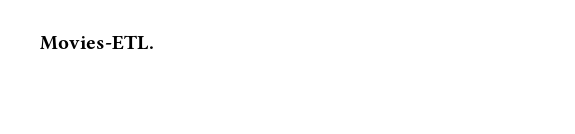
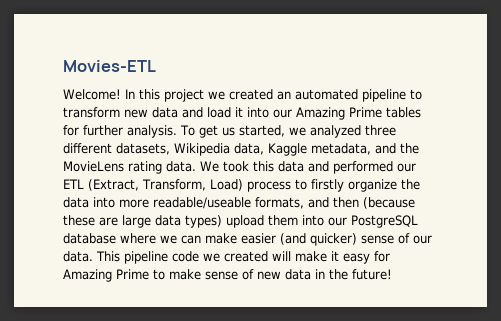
[40,35,154,50] Movies-ETL. -> [63,60,156,72] [63,89,422,102] [63,107,421,120] [63,125,396,138] [63,143,419,156] [63,161,416,174] [63,179,420,192] [63,197,415,209] [63,215,418,228] [63,233,432,246] [63,251,390,264] [63,269,392,282] Movies-ETL // Welcome! In this project we created an automated pipeline to transform new data and load it into our Amazing Prime tables for further analysis. To get us started, we analyzed three different datasets, Wikipedia data, Kaggle metadata, and the MovieLens rating data. We took this data and performed our ETL (Extract, Transform, Load) process to firstly organize the data into more readable/useable formats, and then (because these are large data types) upload them into our PostgreSQL database where we can make easier (and quicker) sense of our data. This pipeline code we created will make it easy for Amazing Prime to make sense of new data in the future!

